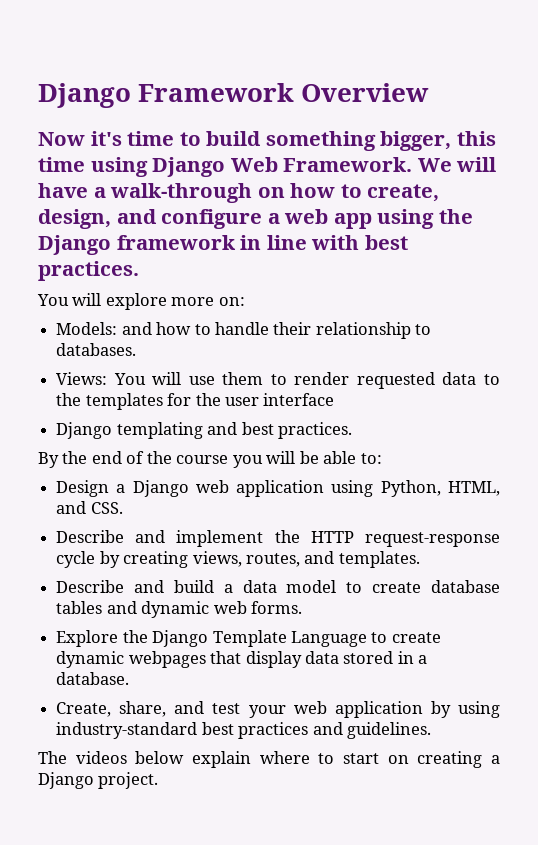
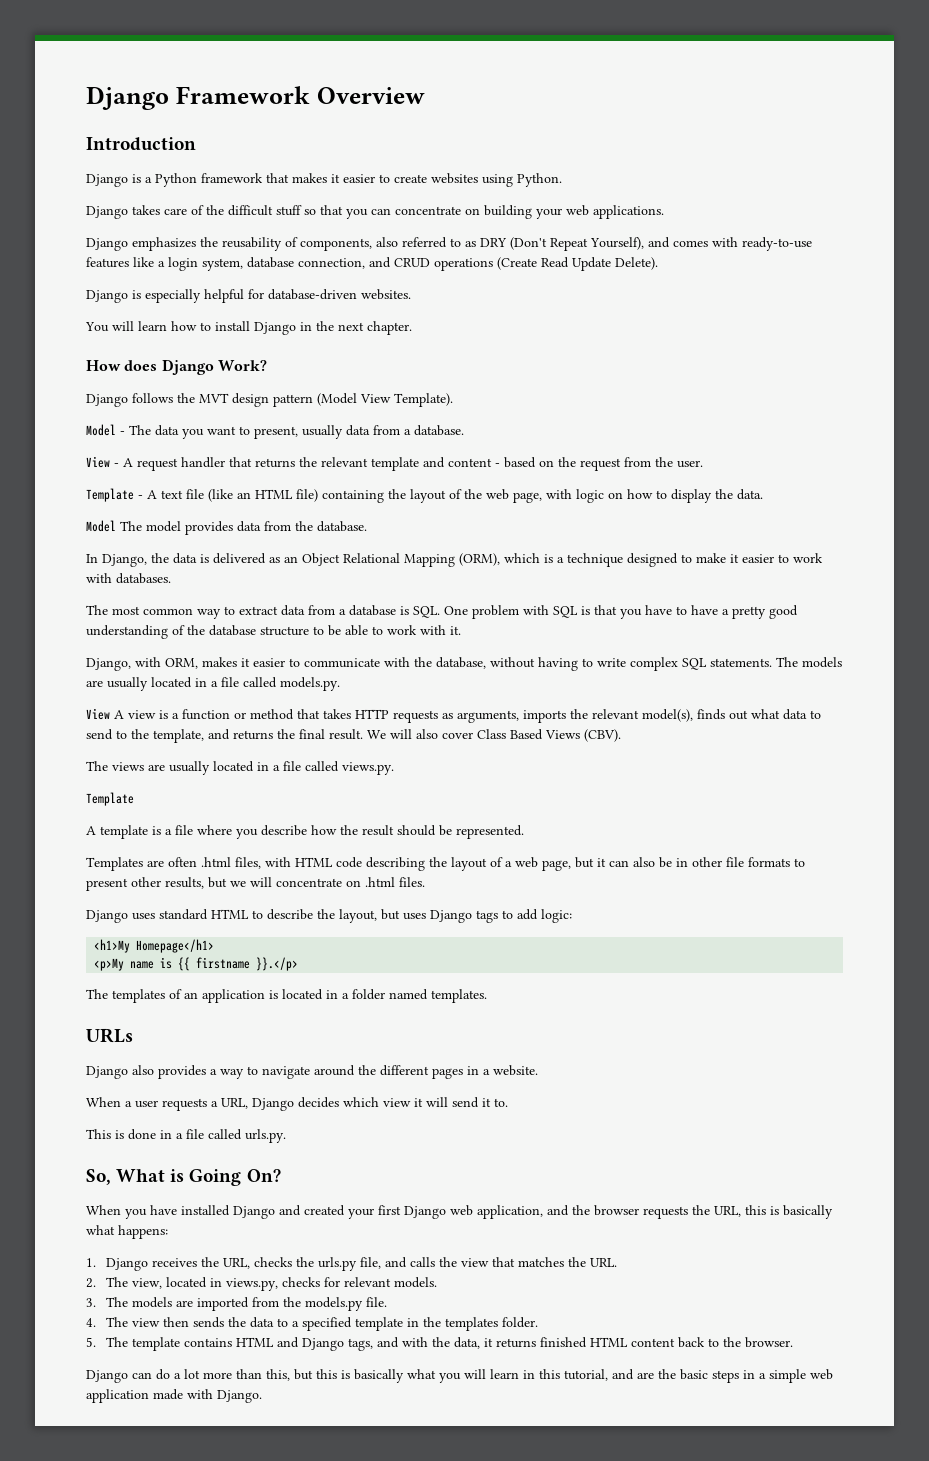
[38,131,496,151] [38,157,497,177] [38,183,440,203] [38,209,473,229] [38,235,408,255] [38,261,139,281] [37,293,245,310] [56,322,432,339] [56,343,137,356] [56,372,501,389] [56,393,335,410] [56,422,352,439] [38,451,382,468] [56,480,501,497] [56,501,123,514] [56,530,501,547] [56,551,420,568] [56,580,501,593] [56,601,302,618] [56,630,441,647] [56,651,428,668] [56,672,130,685] [56,701,501,718] [56,722,431,739] [38,751,501,768] [38,772,159,789] Now it's time to build something bigger, this time using Django Web Framework. We will have a walk-through on how to create, design, and configure a web app using the Django framework in line with best practices. // You will explore more on: // Models: and how to handle their relationship to databases. // Views: You will use them to render requested data to the templates for the user interface // Django templating and best practices. // By the end of the course you will be able to: // Design a Django web application using Python, HTML, and CSS. // Describe and implement the HTTP request-response cycle by creating views, routes, and templates. // Describe and build a data model to create database tables and dynamic web forms. // Explore the Django Template Language to create dynamic webpages that display data stored in a database. // Create, share, and test your web application by using industry-standard best practices and guidelines. // The videos below explain where to start on creating a Django project. -> [86,137,196,151] [86,173,562,187] [86,205,664,219] [86,237,812,251] [86,257,658,271] [86,289,411,303] [85,321,412,335] [86,359,267,375] [86,393,453,407] [86,424,464,439] [86,456,703,471] [86,488,763,503] [86,520,367,535] [86,553,823,567] [86,573,171,584] [86,605,798,619] [86,625,461,639] [86,657,842,671] [86,677,340,691] [86,708,821,723] [86,729,621,743] [86,761,394,775] [86,792,134,806] [86,825,524,839] [86,857,805,871] [86,877,425,891] [86,909,572,923] [94,939,215,953] [94,957,299,971] [86,989,487,1003] [86,1028,133,1043] [86,1065,538,1079] [86,1097,508,1111] [86,1129,286,1143] [86,1169,281,1186] [86,1205,833,1219] [86,1225,168,1239] [86,1257,617,1271] [86,1277,437,1291] [86,1297,387,1311] [86,1317,538,1331] [86,1337,793,1351] [86,1369,833,1383] [86,1389,262,1403] Introduction // Django is a Python framework that makes it easier to create websites using Python. // Django takes care of the difficult stuff so that you can concentrate on building your web applications. // Django emphasizes the reusability of components, also referred to as DRY (Don't Repeat Yourself), and comes with ready-to-use features like a login system, database connection, and CRUD operations (Create Read Update Delete). // Django is especially helpful for database-driven websites. // You will learn how to install Django in the next chapter. // How does Django Work? // Django follows the MVT design pattern (Model View Template). // Model - The data you want to present, usually data from a database. // View - A request handler that returns the relevant template and content - based on the request from the user. // Template - A text file (like an HTML file) containing the layout of the web page, with logic on how to display the data. // Model The model provides data from the database. // In Django, the data is delivered as an Object Relational Mapping (ORM), which is a technique designed to make it easier to work with databases. // The most common way to extract data from a database is SQL. One problem with SQL is that you have to have a pretty good understanding of the database structure to be able to work with it. // Django, with ORM, makes it easier to communicate with the database, without having to write complex SQL statements. The models are usually located in a file called models.py. // View A view is a function or method that takes HTTP requests as arguments, imports the relevant model(s), finds out what data to send to the template, and returns the final result. We will also cover Class Based Views (CBV). // The views are usually located in a file called views.py. // Template // A template is a file where you describe how the result should be represented. // Templates are often .html files, with HTML code describing the layout of a web page, but it can also be in other file formats to present other results, but we will concentrate on .html files. // Django uses standard HTML to describe the layout, but uses Django tags to add logic: // <h1>My Homepage</h1> // <p>My name is {{ firstname }}.</p> // The templates of an application is located in a folder named templates. // URLs // Django also provides a way to navigate around the different pages in a website. // When a user requests a URL, Django decides which view it will send it to. // This is done in a file called urls.py. // So, What is Going On? // When you have installed Django and created your first Django web application, and the browser requests the URL, this is basically what happens: // 1. Django receives the URL, checks the urls.py file, and calls the view that matches the URL. // 2. The view, located in views.py, checks for relevant models. // 3. The models are imported from the models.py file. // 4. The view then sends the data to a specified template in the templates folder. // 5. The template contains HTML and Django tags, and with the data, it returns finished HTML content back to the browser. // Django can do a lot more than this, but this is basically what you will learn in this tutorial, and are the basic steps in a simple web application made with Django.

